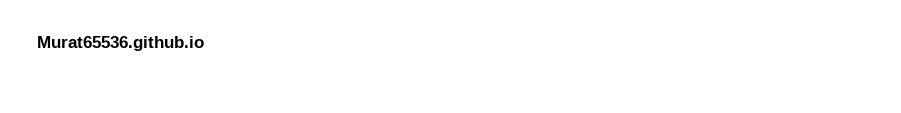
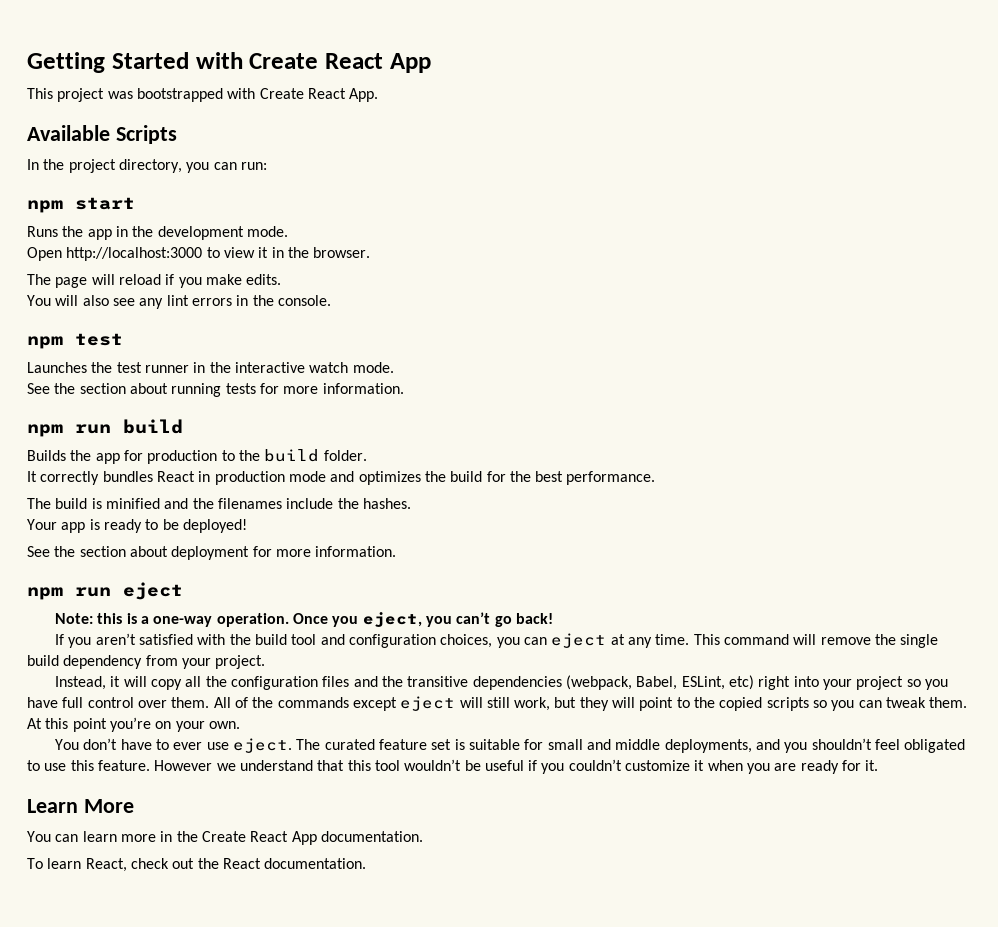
[37,36,204,51] Murat65536.github.io -> [27,52,431,73] [27,88,379,102] [27,125,177,144] [27,159,267,173] [27,197,135,213] [27,226,288,240] [27,247,371,261] [27,274,282,288] [27,295,331,309] [27,333,123,349] [27,362,394,373] [27,383,404,397] [27,419,183,437] [27,449,367,464] [27,471,656,485] [27,498,411,509] [27,519,247,533] [27,546,397,560] [27,582,183,600] [55,612,553,627] [55,633,939,648] [27,655,266,669] [55,675,948,690] [27,696,968,711] [27,717,240,732] [55,738,966,753] [27,759,879,774] [27,799,134,813] [27,831,423,845] [27,858,367,872] Getting Started with Create React App // This project was bootstrapped with Create React App. // Available Scripts // In the project directory, you can run: // npm start // Runs the app in the development mode. // Open http://localhost:3000 to view it in the browser. // The page will reload if you make edits. // You will also see any lint errors in the console. // npm test // Launches the test runner in the interactive watch mode. // See the section about running tests for more information. // npm run build // Builds the app for production to the build folder. // It correctly bundles React in production mode and optimizes the build for the best performance. // The build is minified and the filenames include the hashes. // Your app is ready to be deployed! // See the section about deployment for more information. // npm run eject // Note: this is a one-way operation. Once you eject, you can’t go back! // If you aren’t satisfied with the build tool and configuration choices, you can eject at any time. This command will remove the single build dependency from your project. // Instead, it will copy all the configuration files and the transitive dependencies (webpack, Babel, ESLint, etc) right into your project so you have full control over them. All of the commands except eject will still work, but they will point to the copied scripts so you can tweak them. At this point you’re on your own. // You don’t have to ever use eject. The curated feature set is suitable for small and middle deployments, and you shouldn’t feel obligated to use this feature. However we understand that this tool wouldn’t be useful if you couldn’t customize it when you are ready for it. // Learn More // You can learn more in the Create React App documentation. // To learn React, check out the React documentation.

